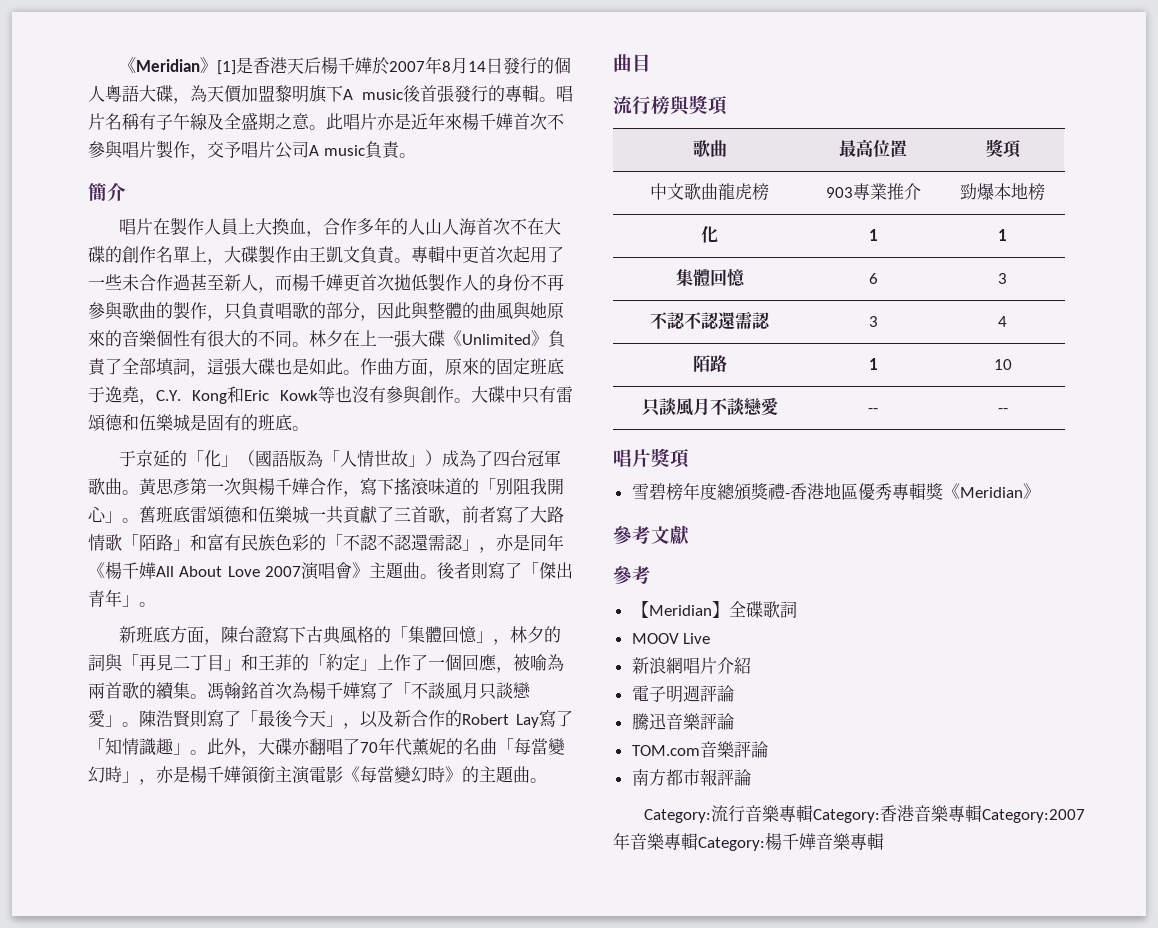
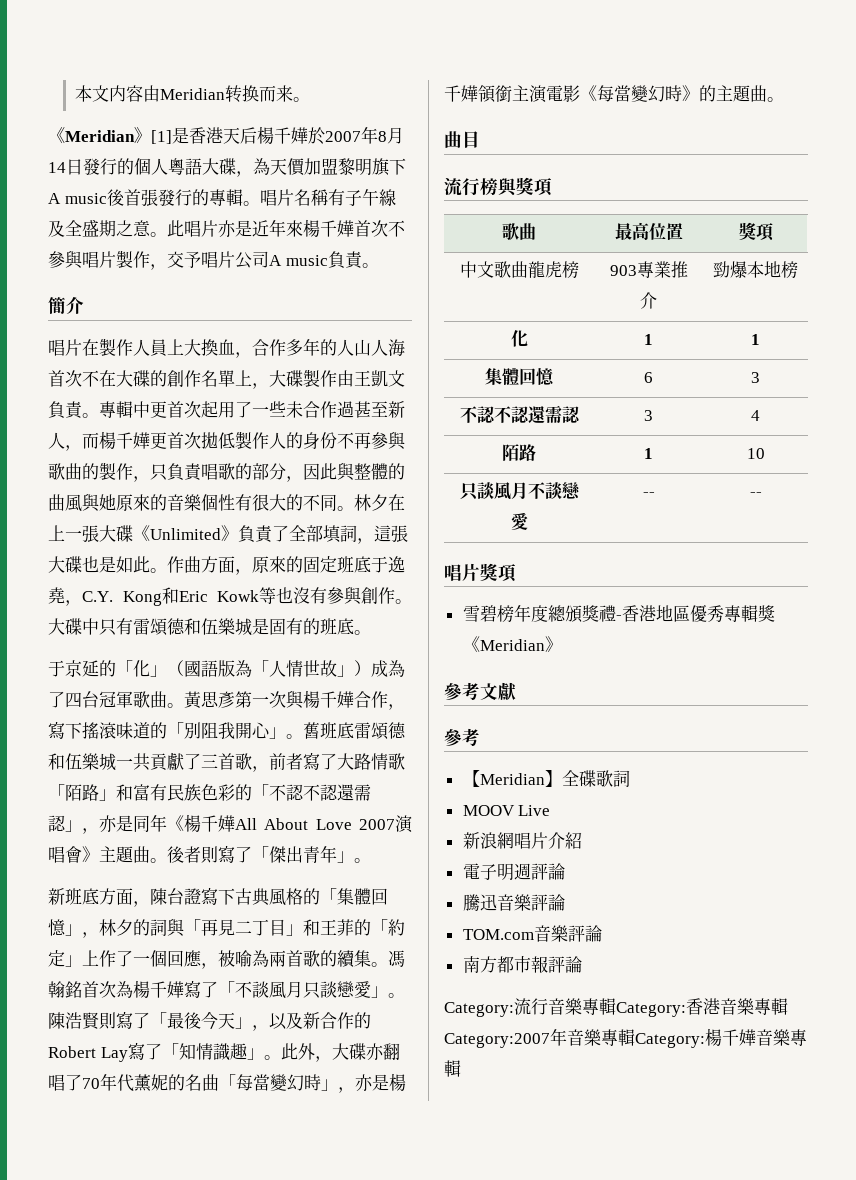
(118, 65) none -> [75,85,311,103] 本文内容由Meridian转换而来。 //

